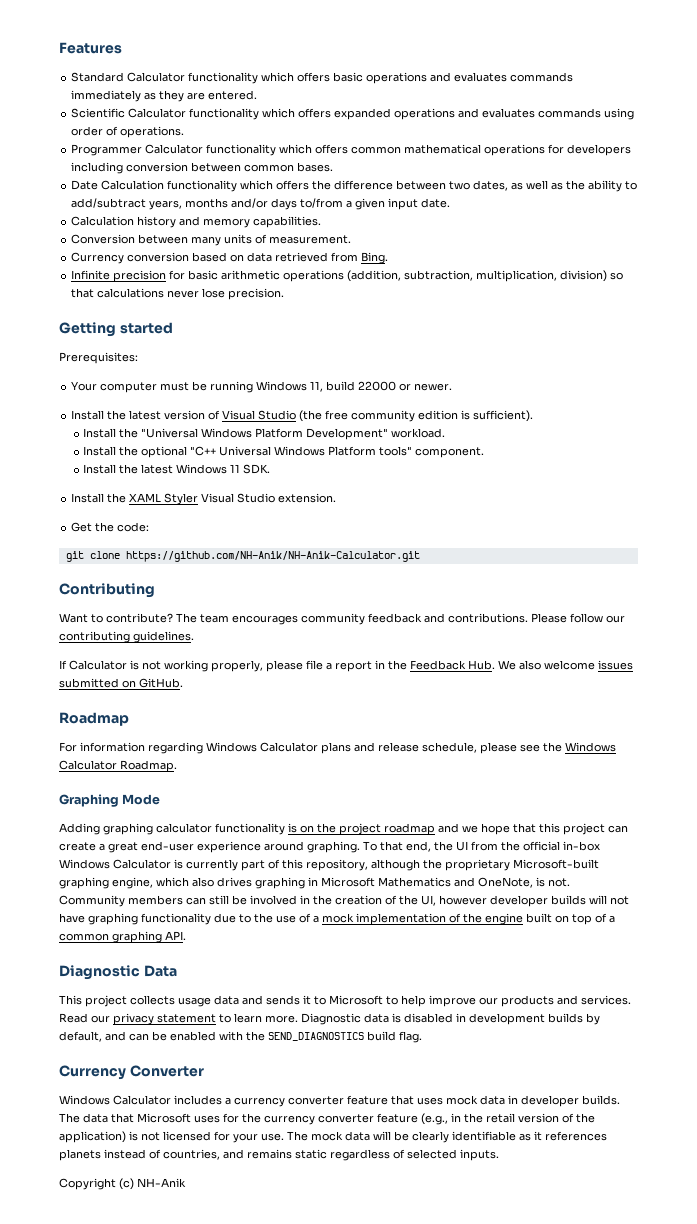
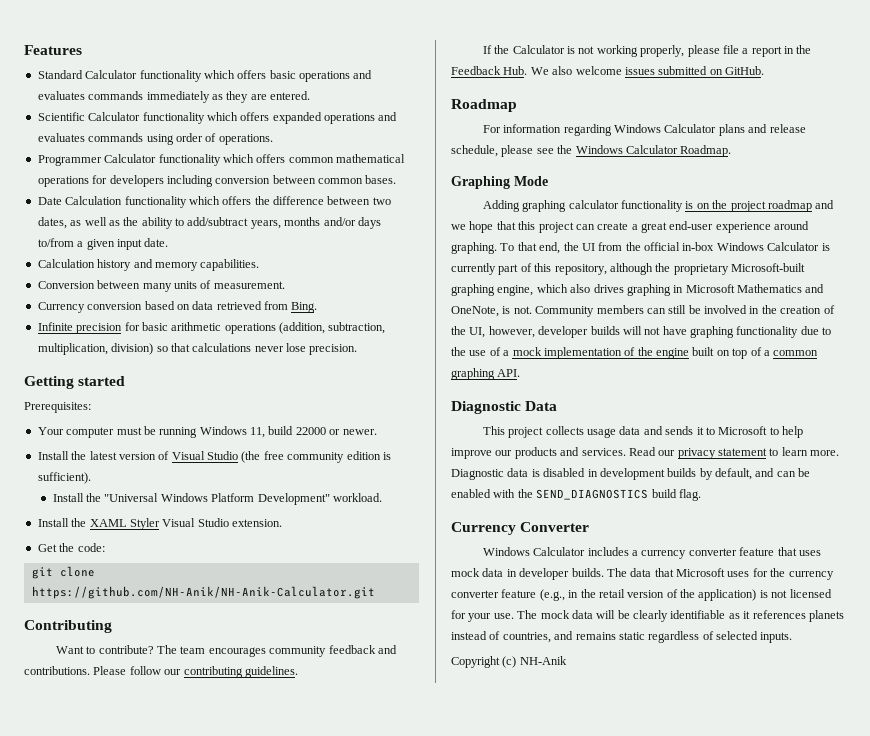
[83,446,485,458] [83,464,271,474] // Install the optional "C++ Universal Windows Platform tools" component. // Install the latest Windows 11 SDK. -> (382, 497) none
(67, 664) none -> [494,45,510,54] the
[439,895,487,905] however -> [488,326,535,338] however,

